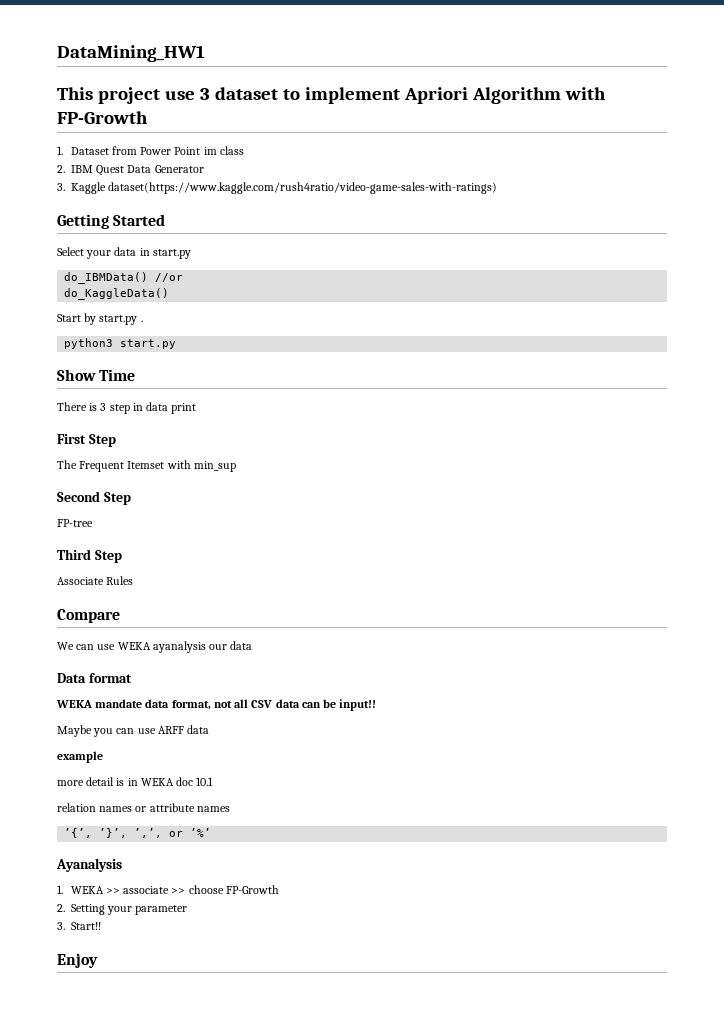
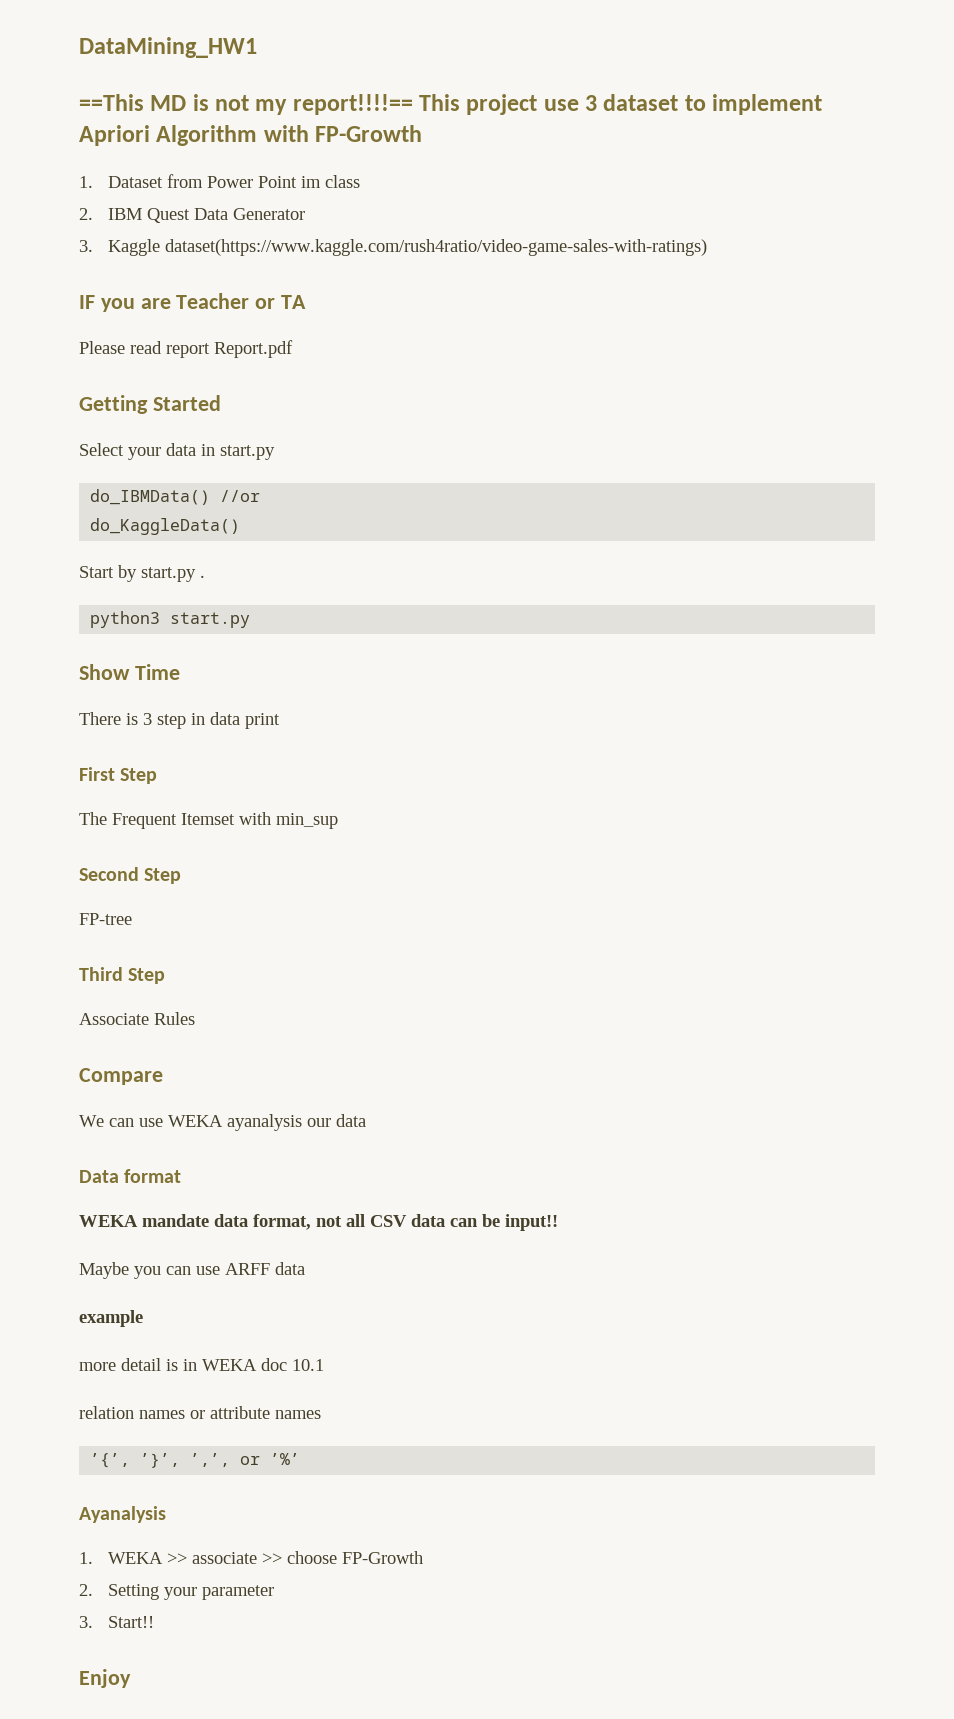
(205, 53) none -> [79,94,413,115] ==This MD is not my report!!!!==
(498, 188) none -> [79,293,307,312] [79,340,293,358] // IF you are Teacher or TA // Please read report Report.pdf

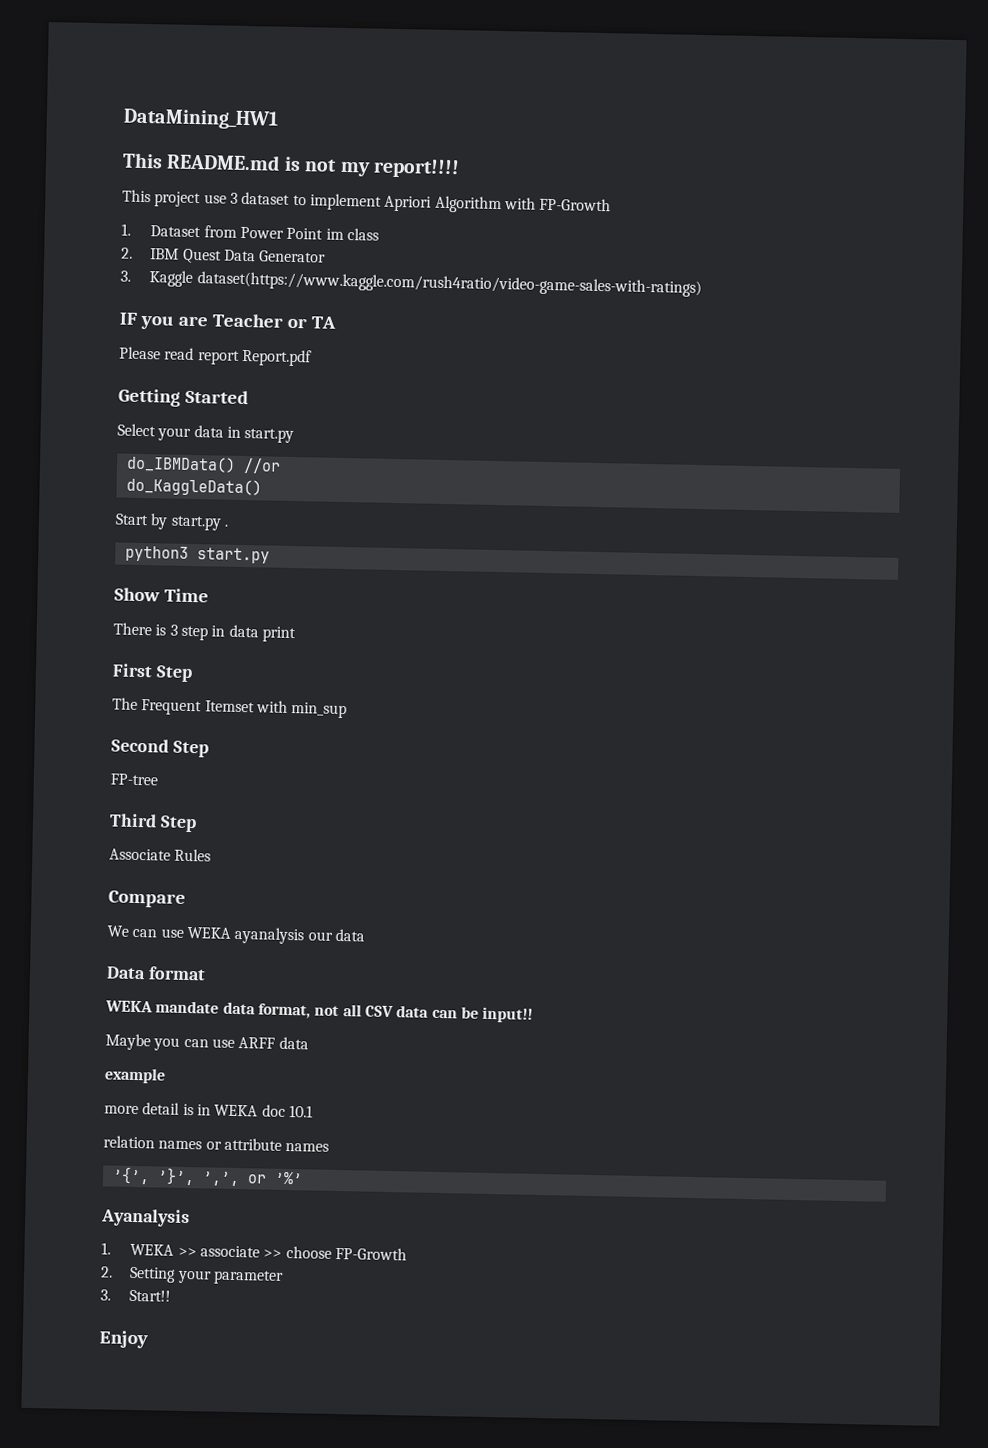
[79,94,187,111] ==This MD -> [122,152,281,171] This README.md
[292,94,413,115] report!!!!== -> [373,158,460,179] report!!!! //

